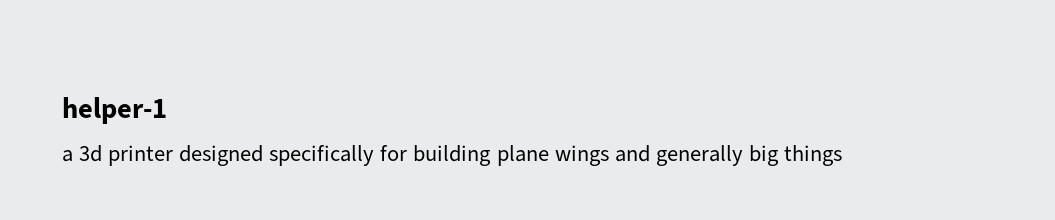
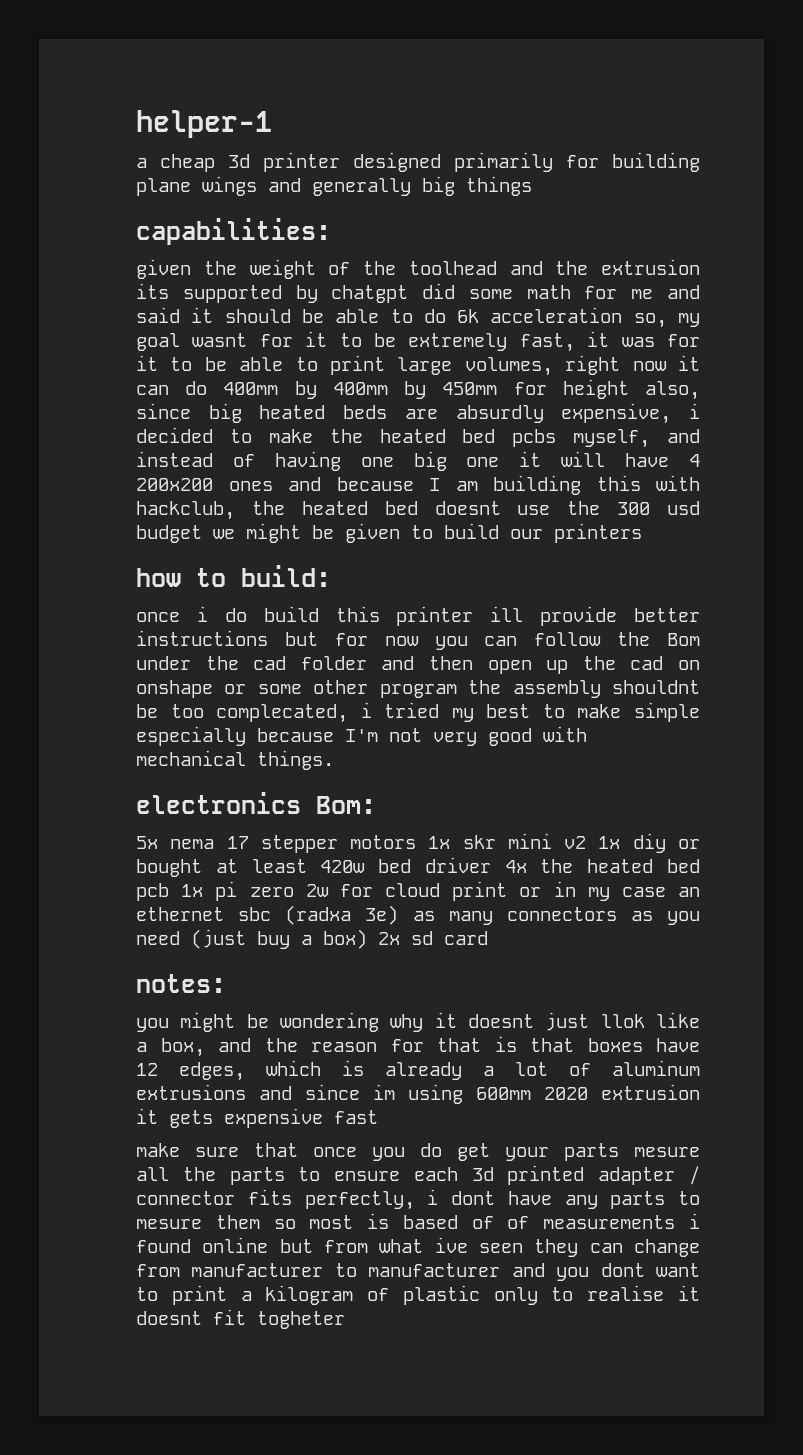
(73, 156) none -> [160,154,215,172] cheap
[269,145,375,166] specifically -> [454,152,553,172] primarily
(842, 155) none -> [136,218,331,245] [136,259,700,279] [136,283,700,303] [136,307,700,328] [136,331,700,352] [136,355,700,376] [136,379,700,400] [136,403,700,424] [136,427,700,448] [136,451,701,471] [136,475,700,495] [136,501,700,520] [136,523,642,543] [136,565,331,587] [136,606,700,626] [136,630,700,650] [136,656,701,674] [136,680,700,698] [136,702,700,723] [136,726,587,746] [136,750,334,770] [136,792,376,814] [136,833,700,853] [136,857,700,877] [136,881,701,901] [136,905,700,925] [136,929,488,949] [136,974,226,993] [136,1012,700,1032] [136,1036,700,1057] [136,1060,700,1081] [136,1084,700,1104] [136,1108,378,1128] [136,1143,700,1161] [136,1165,700,1185] [136,1189,700,1210] [136,1213,700,1229] [136,1237,700,1257] [136,1263,700,1281] [136,1285,700,1305] [136,1309,345,1329] // capabilities: // given the weight of the toolhead and the extrusion its supported by chatgpt did some math for me and said it should be able to do 6k acceleration so, my goal wasnt for it to be extremely fast, it was for it to be able to print large volumes, right now it can do 400mm by 400mm by 450mm for height also, since big heated beds are absurdly expensive, i decided to make the heated bed pcbs myself, and instead of having one big one it will have 4 200x200 ones and because I am building this with hackclub, the heated bed doesnt use the 300 usd budget we might be given to build our printers // how to build: // once i do build this printer ill provide better instructions but for now you can follow the Bom under the cad folder and then open up the cad on onshape or some other program the assembly shouldnt be too complecated, i tried my best to make simple especially because I'm not very good with mechanical things. // electronics Bom: // 5x nema 17 stepper motors 1x skr mini v2 1x diy or bought at least 420w bed driver 4x the heated bed pcb 1x pi zero 2w for cloud print or in my case an ethernet sbc (radxa 3e) as many connectors as you need (just buy a box) 2x sd card // notes: // you might be wondering why it doesnt just llok like a box, and the reason for that is that boxes have 12 edges, which is already a lot of aluminum extrusions and since im using 600mm 2020 extrusion it gets expensive fast // make sure that once you do get your parts mesure all the parts to ensure each 3d printed adapter / connector fits perfectly, i dont have any parts to mesure them so most is based of of measurements i found online but from what ive seen they can change from manufacturer to manufacturer and you dont want to print a kilogram of plastic only to realise it doesnt fit togheter

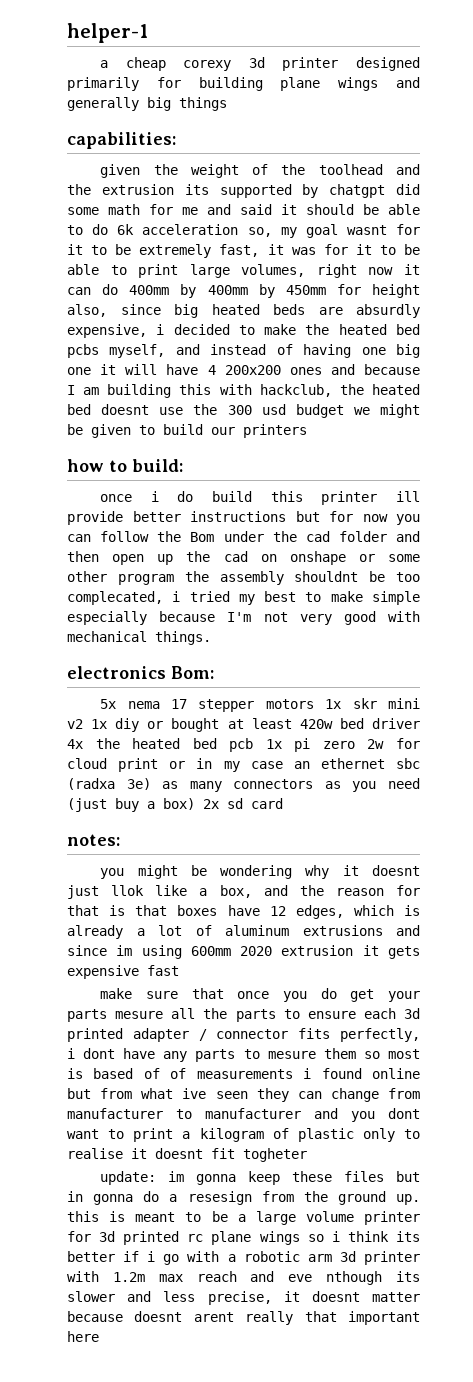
(215, 163) none -> [183,60,232,71] corexy
(345, 1320) none -> [100,1171,420,1185] [67,1191,420,1205] [67,1211,420,1225] [67,1231,420,1245] [67,1251,420,1265] [67,1271,420,1285] [67,1291,420,1305] [67,1311,420,1325] [67,1331,99,1342] // update: im gonna keep these files but in gonna do a resesign from the ground up. this is meant to be a large volume printer for 3d printed rc plane wings so i think its better if i go with a robotic arm 3d printer with 1.2m max reach and eve nthough its slower and less precise, it doesnt matter because doesnt arent really that important here

